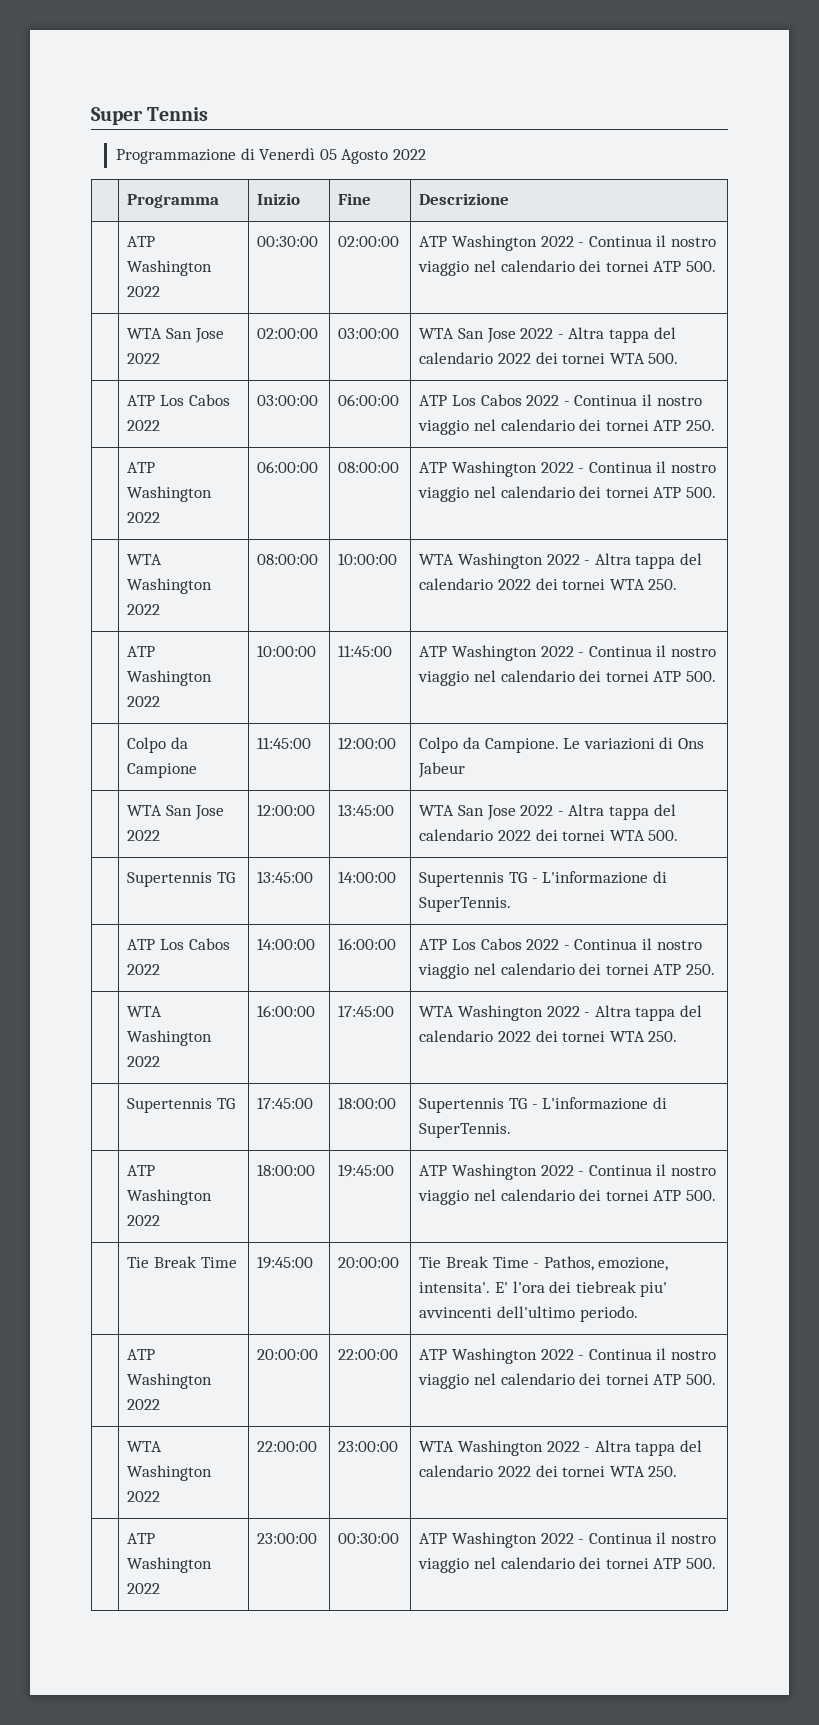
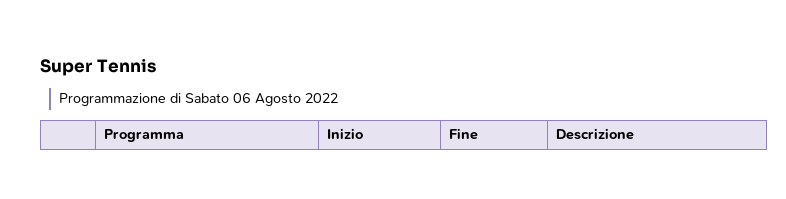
[259,148,337,160] Venerdì 05 -> [184,93,251,103] Sabato 06
[127,236,156,247] [127,260,213,276] [127,286,161,297] [257,236,319,247] [338,236,400,247] [419,235,716,251] [418,260,716,276] [127,328,224,343] [127,353,161,364] [257,328,319,339] [338,328,400,339] [419,327,676,343] [419,352,679,364] [127,394,230,406] [127,420,161,431] [257,395,319,406] [338,394,400,406] [419,394,702,406] [418,419,715,435] [127,462,156,473] [127,486,213,502] [127,512,161,523] [257,461,319,473] [338,462,400,473] [419,461,716,477] [418,486,716,502] [127,554,163,565] [127,578,213,594] [127,604,161,615] [257,554,319,565] [338,553,398,565] [419,553,702,569] [419,578,678,590] [127,646,156,657] [127,670,213,686] [127,696,161,707] [257,645,317,657] [338,645,393,657] [419,645,716,661] [418,670,716,686] [127,737,188,753] [127,763,198,778] [257,737,312,749] [338,737,397,749] [419,737,704,753] [418,762,466,778] [127,805,224,820] [127,830,161,841] [257,804,316,816] [338,804,395,816] [419,804,676,820] [419,829,679,841] [127,872,235,887] [257,871,314,883] [338,871,397,883] [419,871,667,887] [419,897,512,912] [127,938,230,950] [127,964,161,975] [257,938,316,950] [338,938,397,950] [419,938,702,950] [418,963,715,979] [127,1006,163,1017] [127,1030,213,1046] [127,1056,161,1067] [257,1005,316,1017] [338,1005,395,1017] [419,1005,702,1021] [419,1030,678,1042] [127,1098,235,1113] [257,1097,314,1109] [338,1097,397,1109] [419,1097,667,1113] [419,1123,512,1138] [127,1165,156,1176] [127,1189,213,1205] [127,1215,161,1226] [257,1164,316,1176] [338,1164,395,1177] [419,1164,716,1180] [418,1189,716,1205] [127,1256,237,1268] [257,1256,314,1269] [338,1257,400,1268] [419,1256,669,1271] [419,1281,668,1297] [419,1306,638,1322] [127,1349,156,1360] [127,1373,213,1389] [127,1399,161,1410] [257,1349,319,1360] [338,1349,399,1360] [419,1348,716,1364] [418,1373,716,1389] [127,1441,163,1452] [127,1465,213,1481] [127,1491,161,1502] [257,1441,318,1452] [338,1441,399,1452] [419,1440,702,1456] [419,1465,678,1477] [127,1533,156,1544] [127,1557,213,1573] [127,1583,161,1594] [257,1533,318,1544] [338,1533,400,1544] [419,1532,716,1548] [418,1557,716,1573] // | ATP Washington 2022 | 00:30:00 | 02:00:00 | ATP Washington 2022 - Continua il nostro viaggio nel calendario dei tornei ATP 500. // | WTA San Jose 2022 | 02:00:00 | 03:00:00 | WTA San Jose 2022 - Altra tappa del calendario 2022 dei tornei WTA 500. // | ATP Los Cabos 2022 | 03:00:00 | 06:00:00 | ATP Los Cabos 2022 - Continua il nostro viaggio nel calendario dei tornei ATP 250. // | ATP Washington 2022 | 06:00:00 | 08:00:00 | ATP Washington 2022 - Continua il nostro viaggio nel calendario dei tornei ATP 500. // | WTA Washington 2022 | 08:00:00 | 10:00:00 | WTA Washington 2022 - Altra tappa del calendario 2022 dei tornei WTA 250. // | ATP Washington 2022 | 10:00:00 | 11:45:00 | ATP Washington 2022 - Continua il nostro viaggio nel calendario dei tornei ATP 500. // | Colpo da Campione | 11:45:00 | 12:00:00 | Colpo da Campione. Le variazioni di Ons Jabeur // | WTA San Jose 2022 | 12:00:00 | 13:45:00 | WTA San Jose 2022 - Altra tappa del calendario 2022 dei tornei WTA 500. // | Supertennis TG | 13:45:00 | 14:00:00 | Supertennis TG - L'informazione di SuperTennis. // | ATP Los Cabos 2022 | 14:00:00 | 16:00:00 | ATP Los Cabos 2022 - Continua il nostro viaggio nel calendario dei tornei ATP 250. // | WTA Washington 2022 | 16:00:00 | 17:45:00 | WTA Washington 2022 - Altra tappa del calendario 2022 dei tornei WTA 250. // | Supertennis TG | 17:45:00 | 18:00:00 | Supertennis TG - L'informazione di SuperTennis. // | ATP Washington 2022 | 18:00:00 | 19:45:00 | ATP Washington 2022 - Continua il nostro viaggio nel calendario dei tornei ATP 500. // | Tie Break Time | 19:45:00 | 20:00:00 | Tie Break Time - Pathos, emozione, intensita'. E' l'ora dei tiebreak piu' avvincenti dell'ultimo periodo. // | ATP Washington 2022 | 20:00:00 | 22:00:00 | ATP Washington 2022 - Continua il nostro viaggio nel calendario dei tornei ATP 500. // | WTA Washington 2022 | 22:00:00 | 23:00:00 | WTA Washington 2022 - Altra tappa del calendario 2022 dei tornei WTA 250. // | ATP Washington 2022 | 23:00:00 | 00:30:00 | ATP Washington 2022 - Continua il nostro viaggio nel calendario dei tornei ATP 500. -> (634, 134) none

